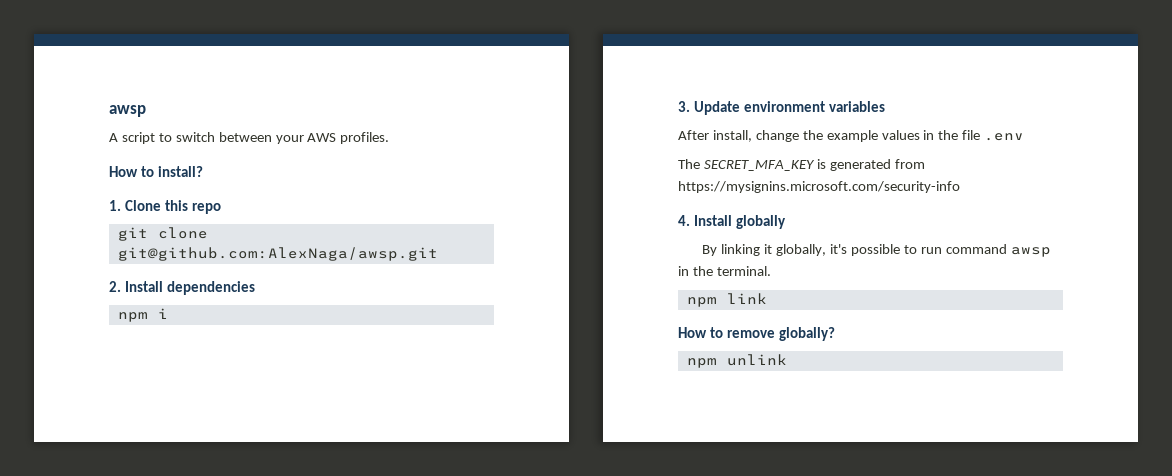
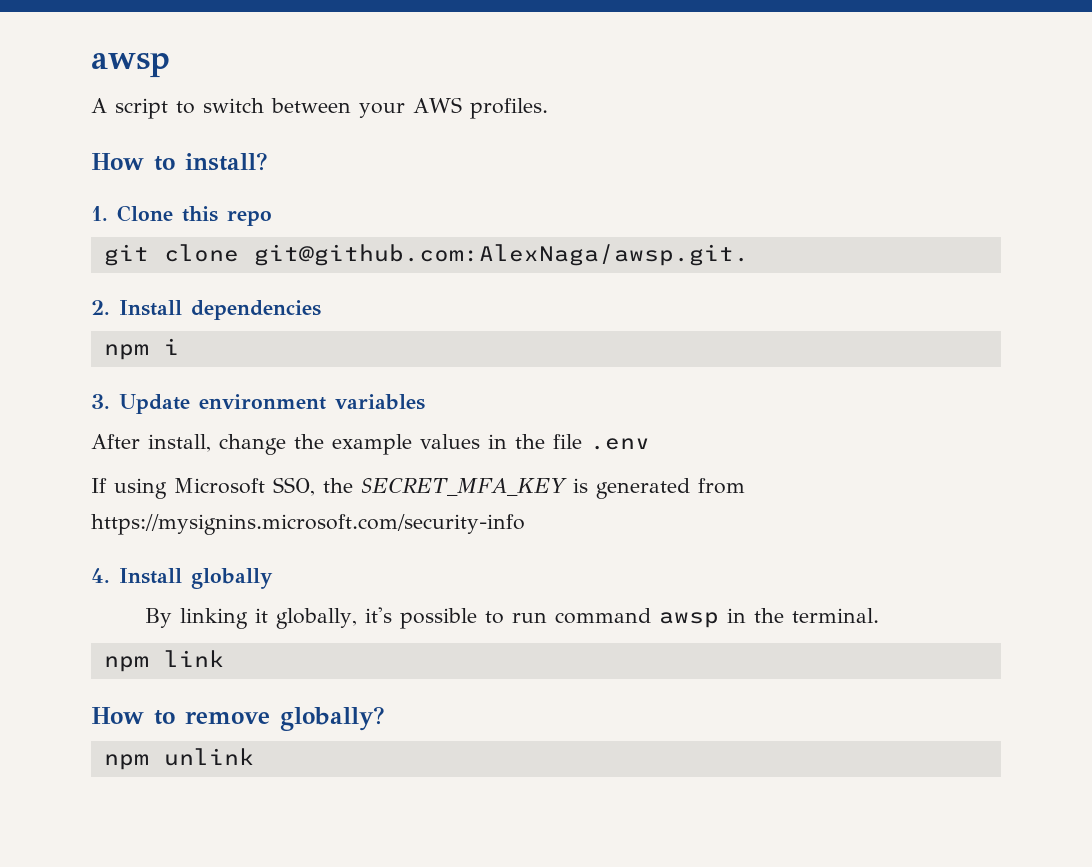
[117,247,438,261] git@github.com:AlexNaga/awsp.git -> [253,244,749,266] git@github.com:AlexNaga/awsp.git.
[678,159,700,169] The -> [91,477,353,499] If using Microsoft SSO, the

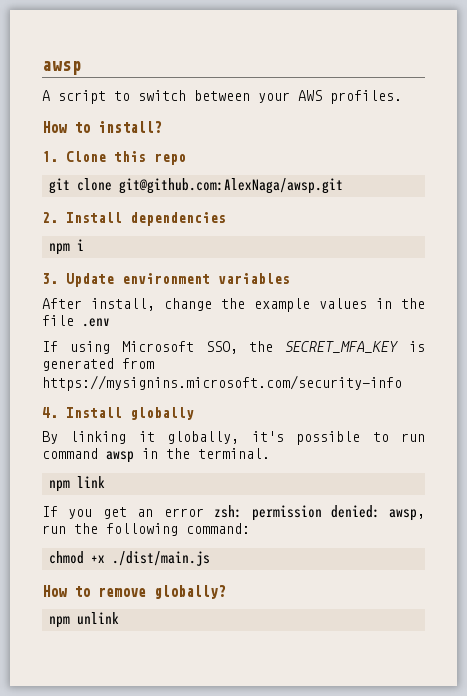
[253,244,749,266] git@github.com:AlexNaga/awsp.git. -> [118,178,343,194] git@github.com:AlexNaga/awsp.git
(224, 658) none -> [42,505,426,521] [42,523,250,536] [48,551,210,566] // If you get an error zsh: permission denied: awsp, run the following command: // chmod +x ./dist/main.js

